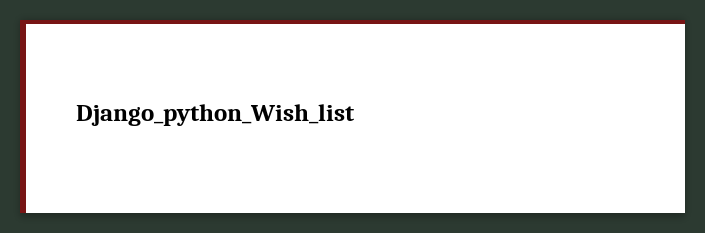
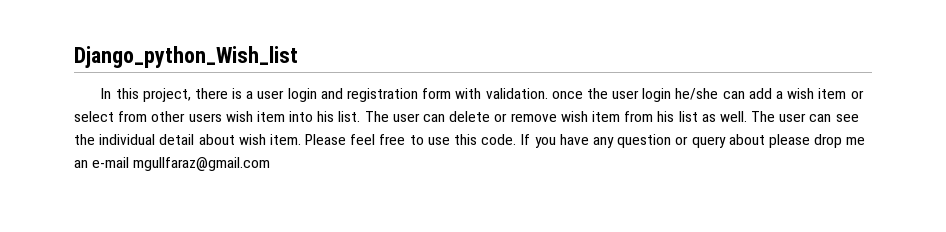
(355, 115) none -> [100,88,864,102] [74,111,859,122] [74,134,866,148] [74,157,271,171] // In this project, there is a user login and registration form with validation. once the user login he/she can add a wish item or select from other users wish item into his list. The user can delete or remove wish item from his list as well. The user can see the individual detail about wish item. Please feel free to use this code. If you have any question or query about please drop me an e-mail mgullfaraz@gmail.com

